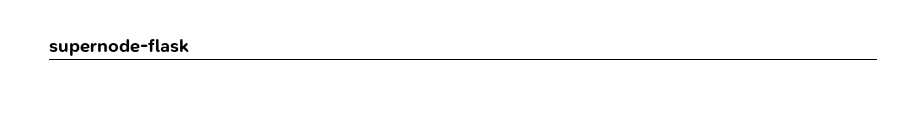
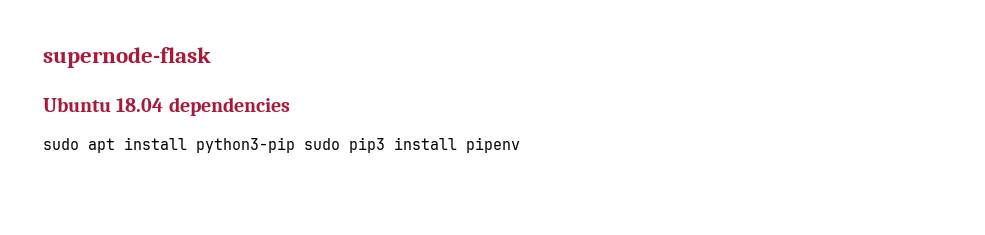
(189, 47) none -> [43,97,290,116] [43,137,520,153] // Ubuntu 18.04 dependencies // sudo apt install python3-pip sudo pip3 install pipenv

